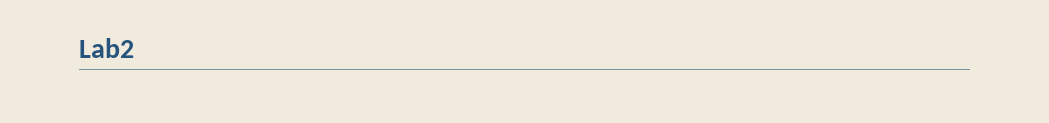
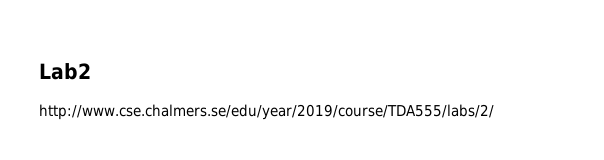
(134, 48) none -> [39,104,494,120] // http://www.cse.chalmers.se/edu/year/2019/course/TDA555/labs/2/

